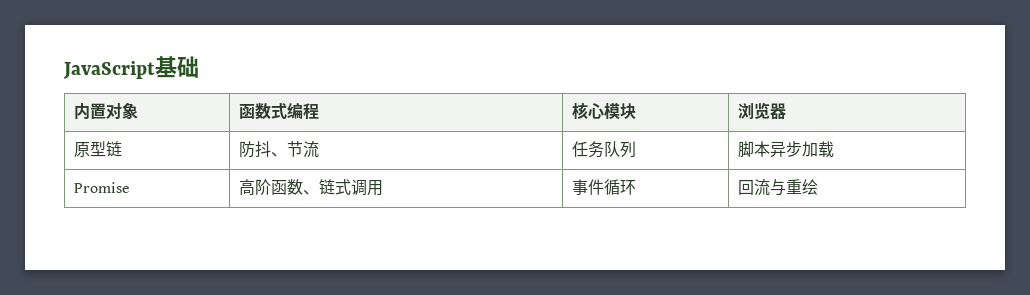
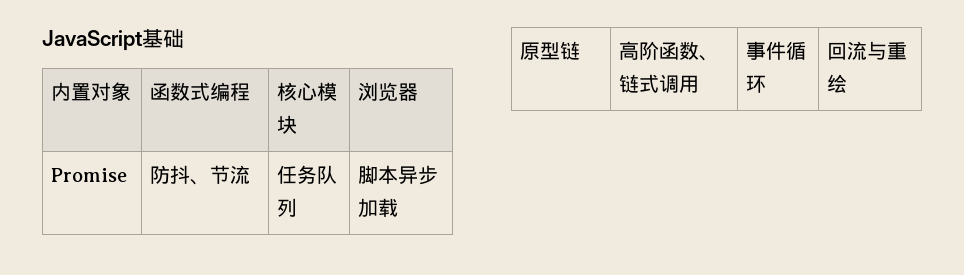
[74,141,123,157] 原型链 -> [50,168,127,182] Promise
[74,182,131,193] Promise -> [519,41,580,60] 原型链

